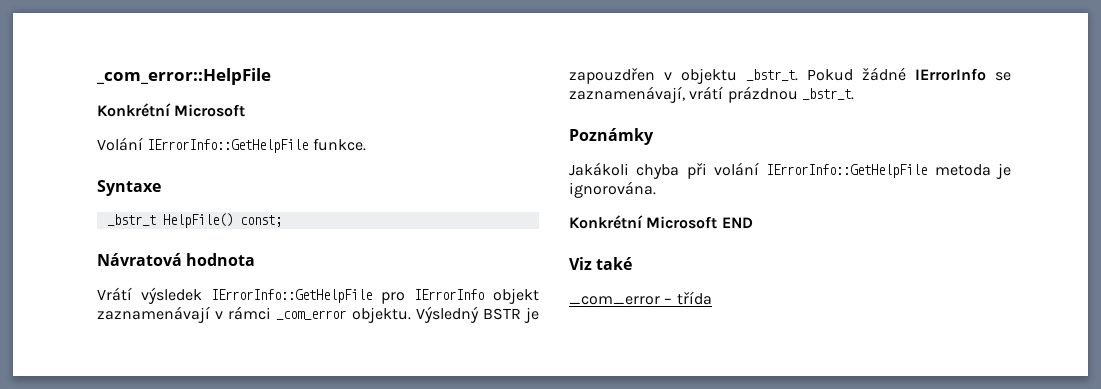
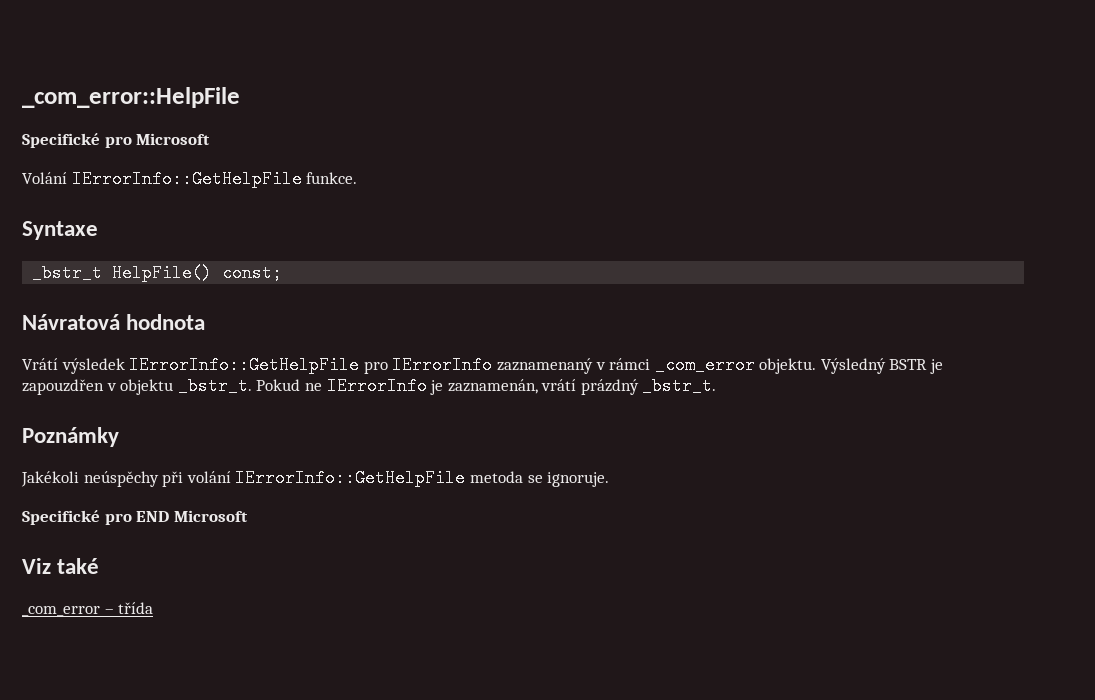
[97,103,171,117] Konkrétní -> [22,133,132,148] Specifické pro
[493,288,539,304] [97,306,210,323] objekt zaznamenávají -> [496,358,593,374] zaznamenaný
[862,67,1011,81] [569,86,798,103] žádné IErrorInfo se zaznamenávají, vrátí prázdnou -> [304,377,639,395] ne IErrorInfo je zaznamenán, vrátí prázdný
[569,162,680,179] Jakákoli chyba -> [21,471,159,487] Jakékoli neúspěchy
[996,163,1011,179] [569,181,656,198] [569,215,753,229] je ignorována. // Konkrétní Microsoft END -> [527,472,610,487] [22,510,248,525] se ignoruje. // Specifické pro END Microsoft

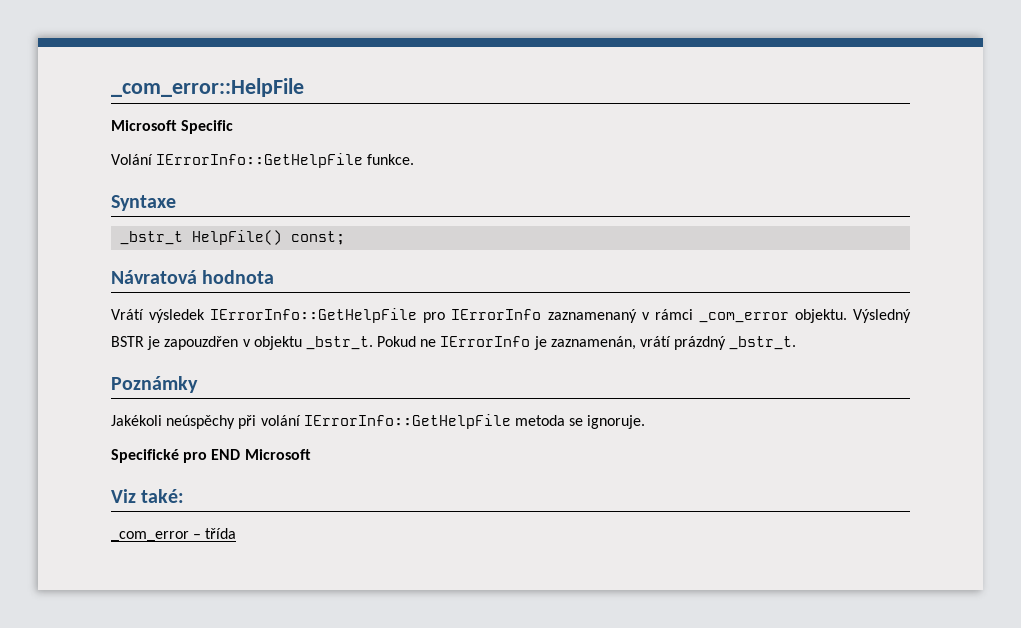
[22,133,211,148] Specifické pro Microsoft -> [111,120,234,134] Microsoft Specific
[57,558,100,574] také -> [141,489,185,503] také:

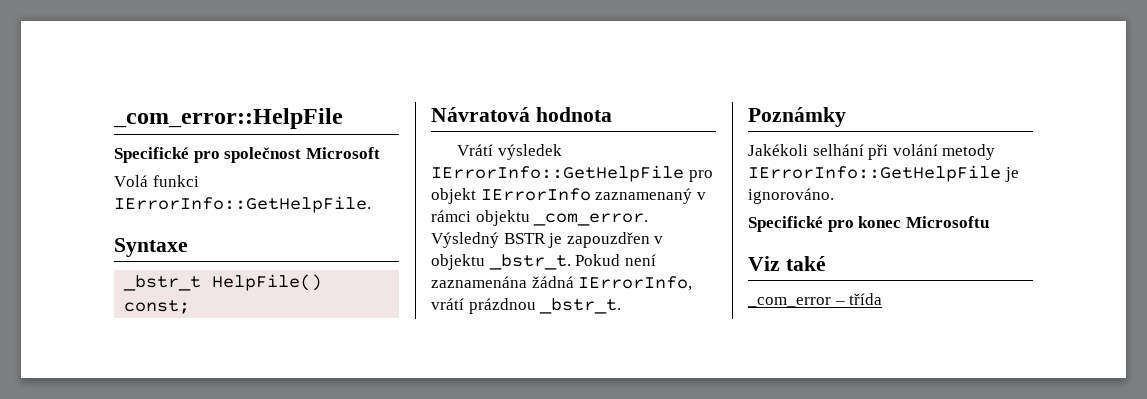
[111,120,234,134] [111,153,415,168] Microsoft Specific // Volání IErrorInfo::GetHelpFile funkce. -> [114,147,380,163] [114,175,199,187] [114,196,371,213] Specifické pro společnost Microsoft // Volá funkci IErrorInfo::GetHelpFile.
(446, 317) none -> [431,188,476,204] objekt
[698,309,847,323] _com_error objektu. -> [475,210,649,226] objektu _com_error.
[420,336,727,350] ne IErrorInfo je zaznamenán, vrátí prázdný -> [624,254,656,266] [431,276,693,291] [431,298,536,314] není zaznamenána žádná IErrorInfo, vrátí prázdnou
[166,415,236,429] neúspěchy -> [812,144,864,156] selhání
[303,414,646,429] [111,449,311,463] IErrorInfo::GetHelpFile metoda se ignoruje. // Specifické pro END Microsoft -> [942,144,996,160] [748,165,1019,182] [748,188,834,204] [748,216,989,232] metody IErrorInfo::GetHelpFile je ignorováno. // Specifické pro konec Microsoftu
[141,489,185,503] také: -> [785,256,826,271] také

